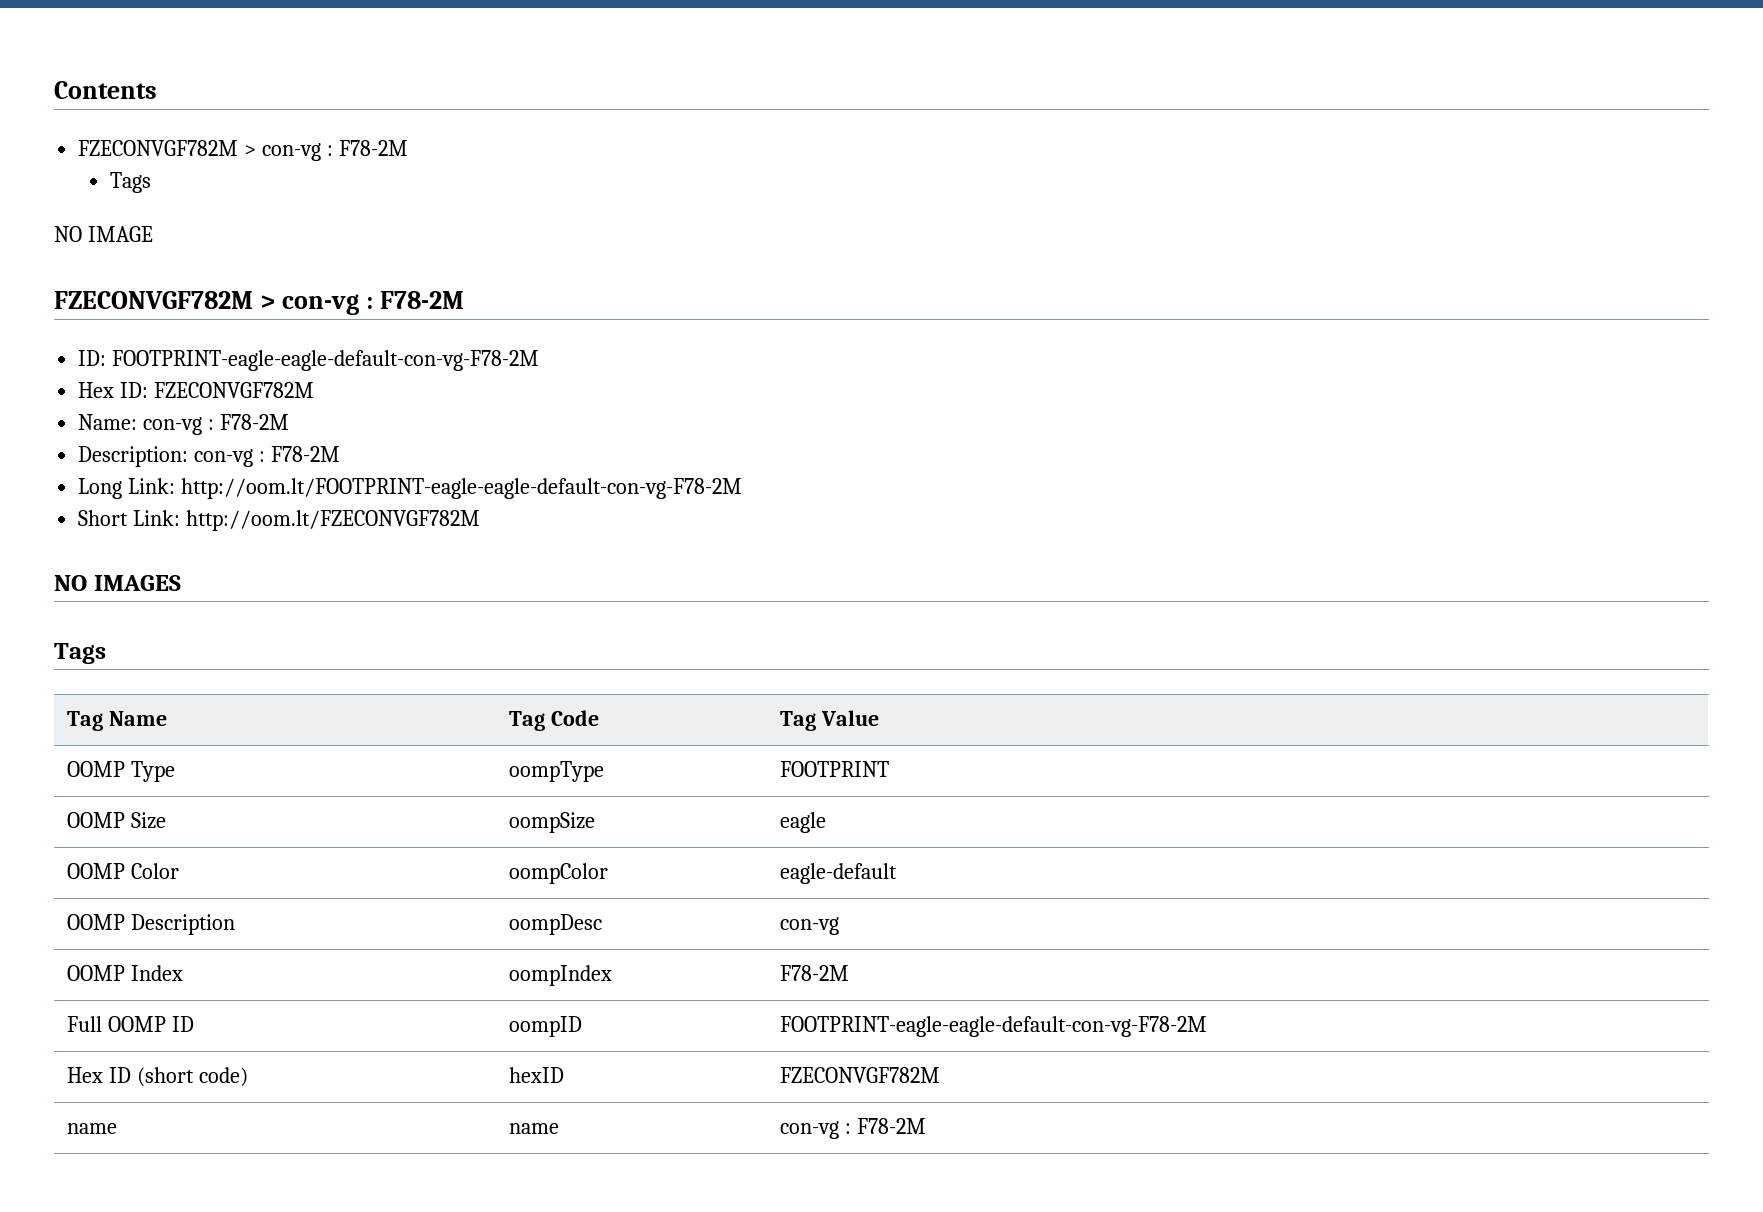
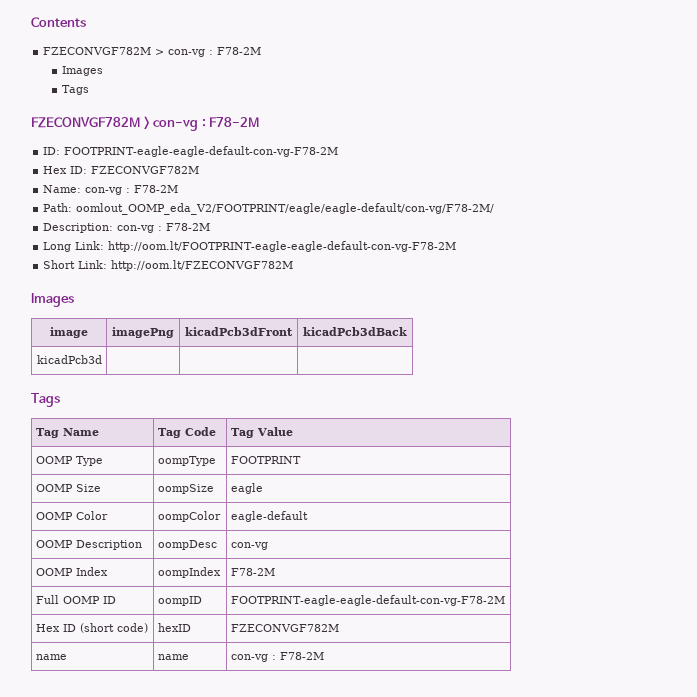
[109,172,151,193] [54,226,153,242] // Tags // NO IMAGE -> [61,66,103,76] [61,85,89,95] // Images // Tags
(290, 422) none -> [43,203,495,215] // Path: oomlout_OOMP_eda_V2/FOOTPRINT/eagle/eagle-default/con-vg/F78-2M/
[54,575,181,591] NO IMAGES -> [31,293,74,307] [50,327,88,338] [112,327,174,338] [185,327,293,336] [303,327,407,336] [36,355,102,364] Images // image | imagePng | kicadPcb3dFront | kicadPcb3dBack // kicadPcb3d | | |

